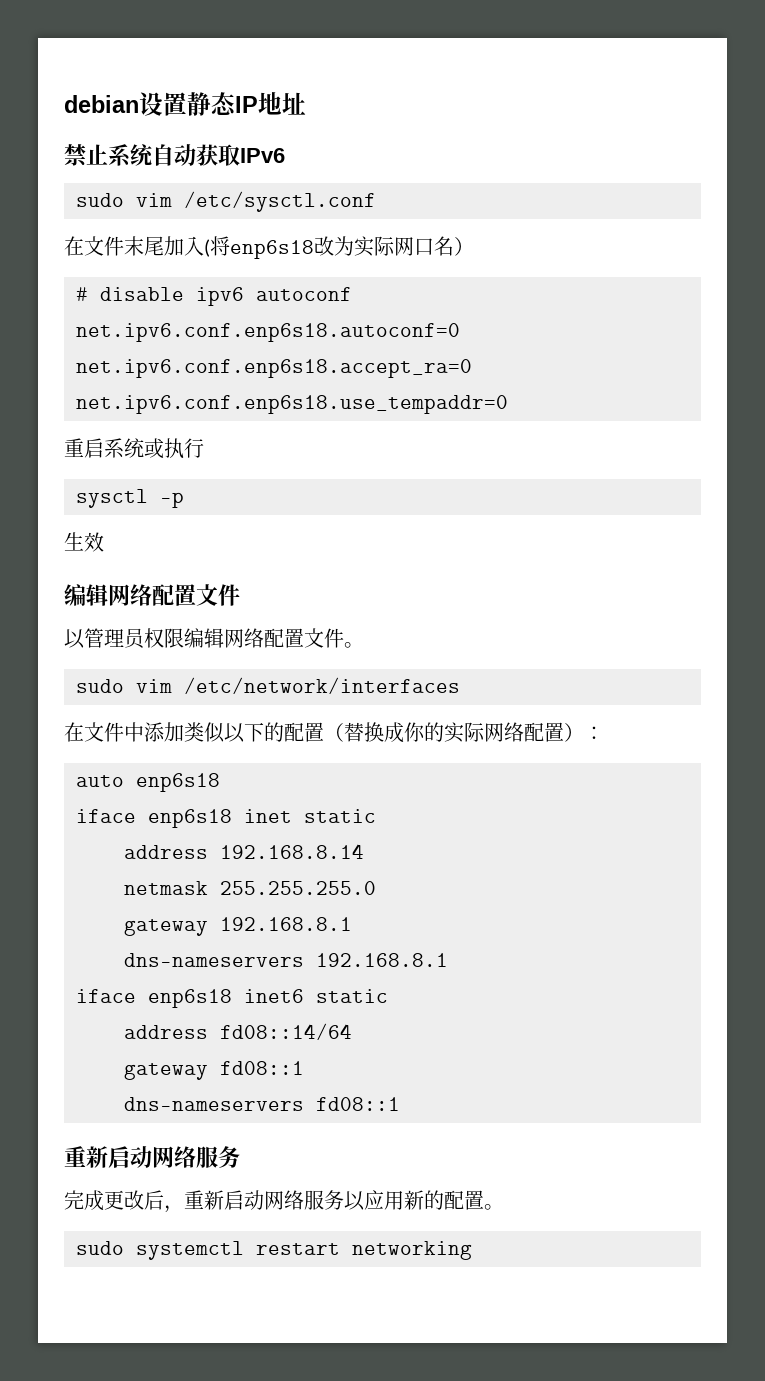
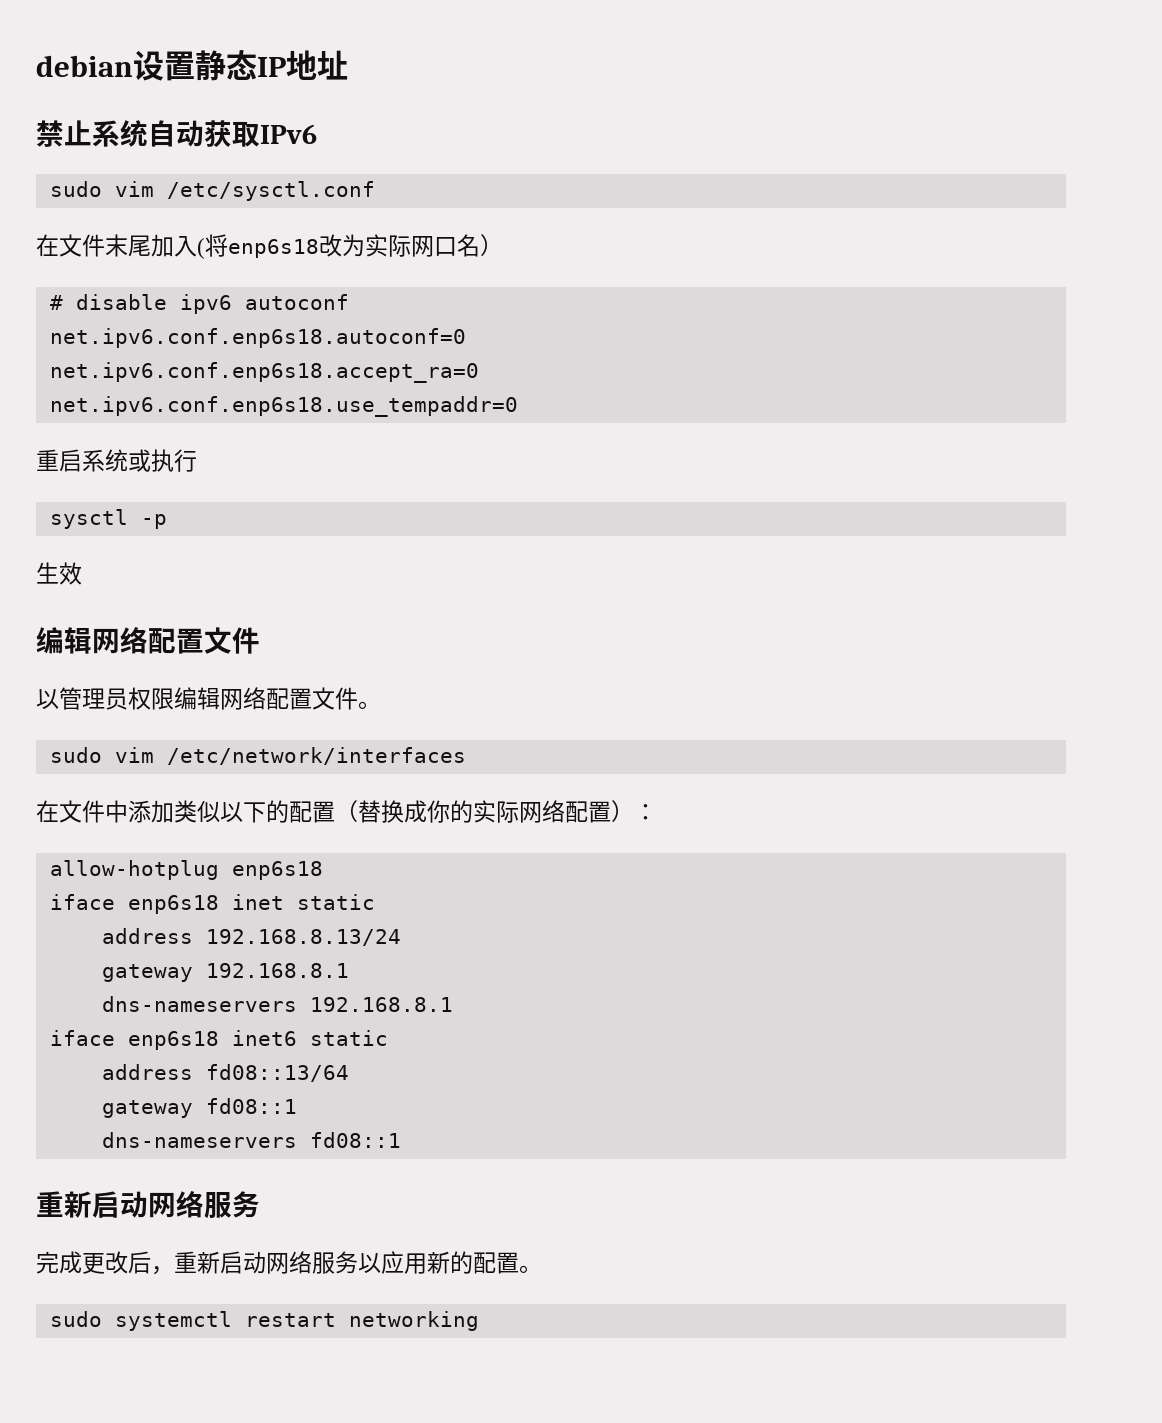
[76,775,124,787] auto -> [49,860,219,880] allow-hotplug
[220,844,364,859] [124,881,376,895] 192.168.8.14 // netmask 255.255.255.0 -> [205,929,401,946] 192.168.8.13/24
[220,1023,352,1040] fd08::14/64 -> [205,1064,349,1082] fd08::13/64

